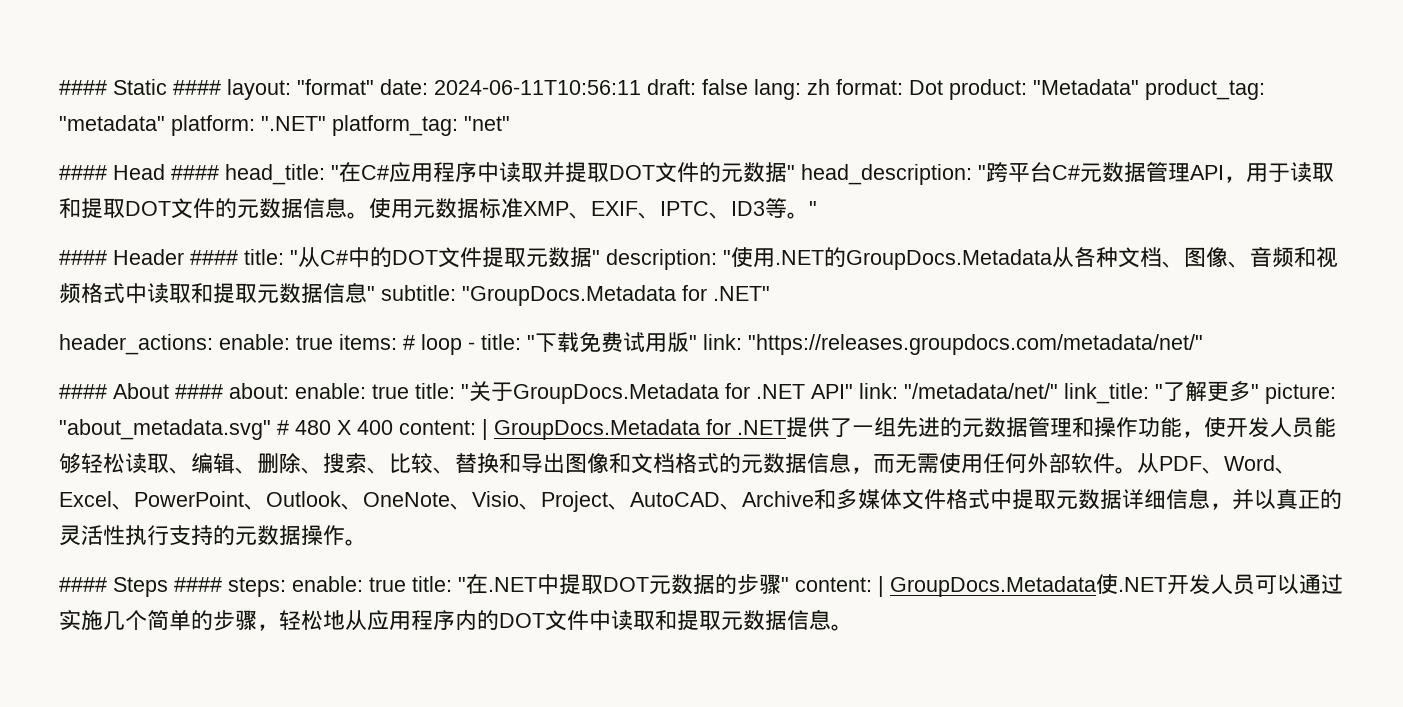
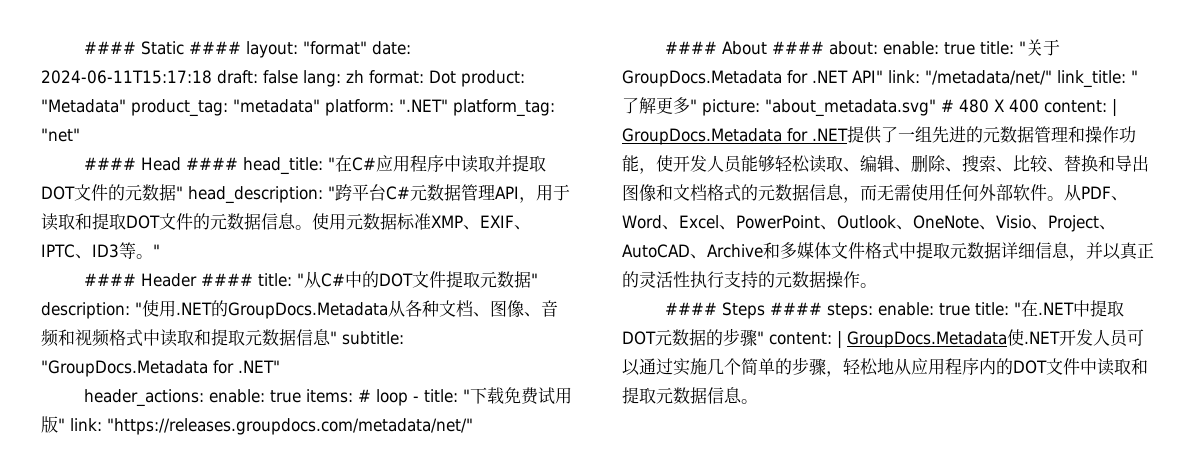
[434,80,641,95] 2024-06-11T10:56:11 -> [41,70,212,84] 2024-06-11T15:17:18

